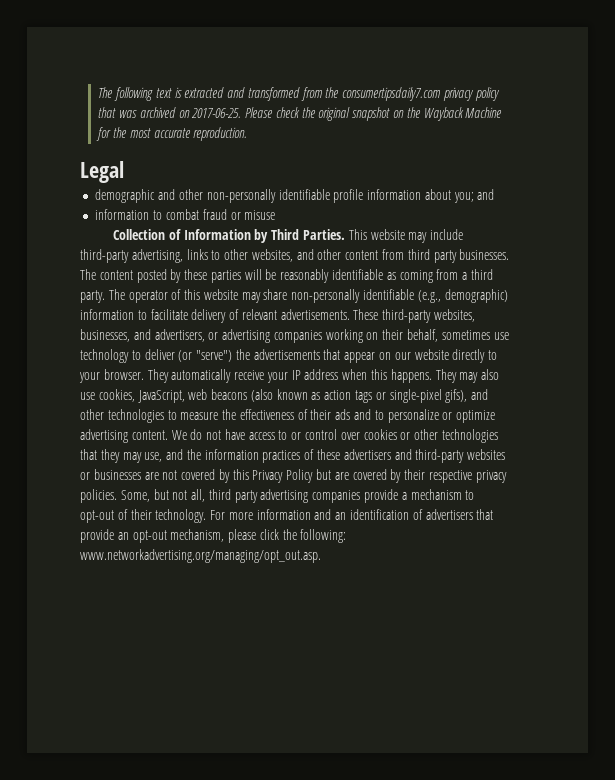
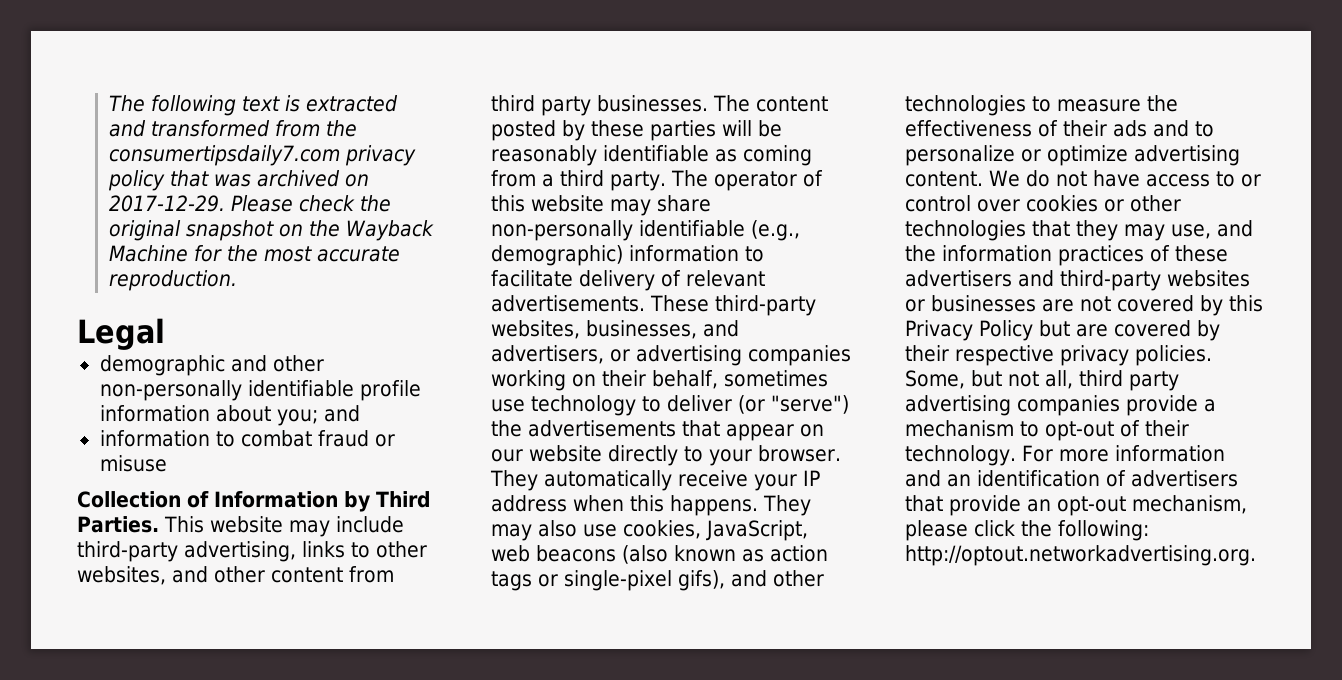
[191,108,242,118] 2017-06-25. -> [108,195,225,212] 2017-12-29.
[80,549,321,563] www.networkadvertising.org/managing/opt_out.asp. -> [905,545,1256,566] http://optout.networkadvertising.org.

